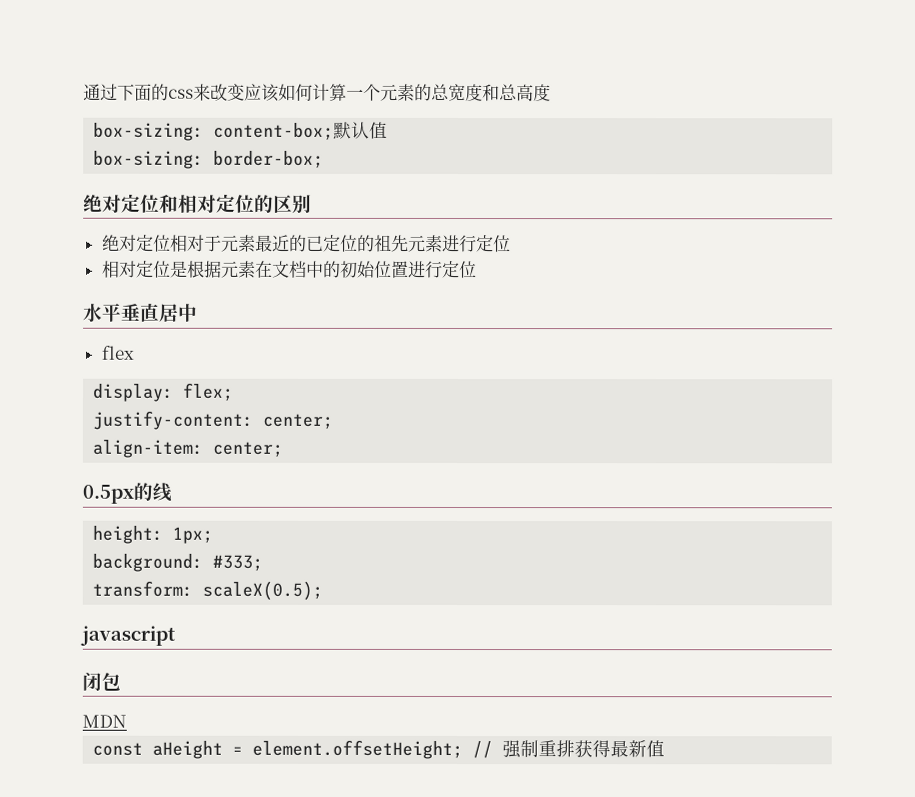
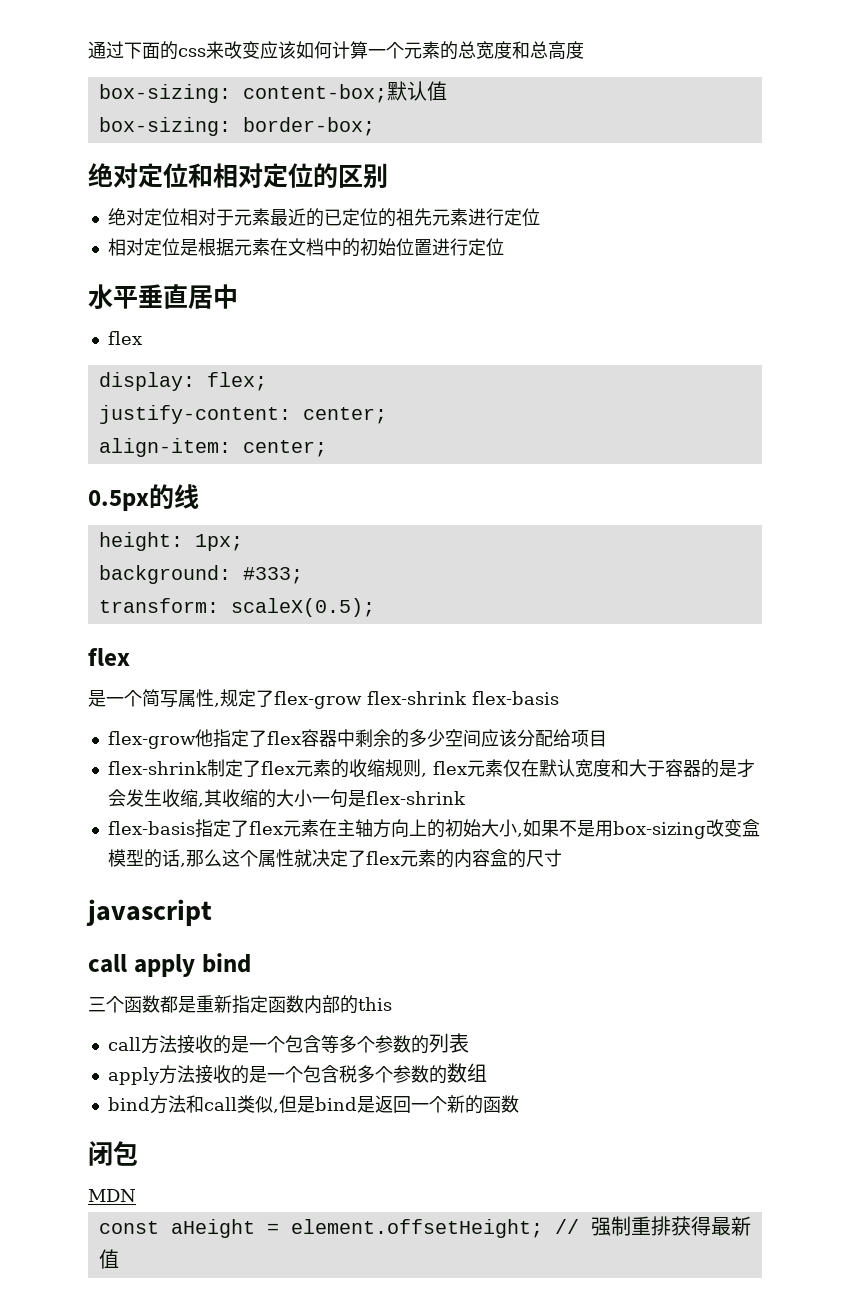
[80,625,176,646] javascript -> [88,648,130,666] [88,689,559,709] [107,729,607,749] [107,759,755,778] [107,789,466,808] [107,819,760,839] [107,849,562,868] [86,899,212,926] [88,953,251,977] [88,995,392,1014] [107,1033,469,1054] [107,1063,487,1085] [107,1095,519,1114] flex // 是一个简写属性,规定了flex-grow flex-shrink flex-basis // flex-grow他指定了flex容器中剩余的多少空间应该分配给项目 // flex-shrink制定了flex元素的收缩规则, flex元素仅在默认宽度和大于容器的是才会发生收缩,其收缩的大小一句是flex-shrink // flex-basis指定了flex元素在主轴方向上的初始大小,如果不是用box-sizing改变盒模型的话,那么这个属性就决定了flex元素的内容盒的尺寸 // javascript // call apply bind // 三个函数都是重新指定函数内部的this // call方法接收的是一个包含等多个参数的列表 // apply方法接收的是一个包含税多个参数的数组 // bind方法和call类似,但是bind是返回一个新的函数

